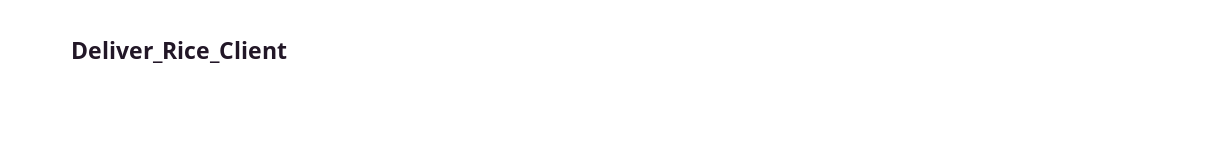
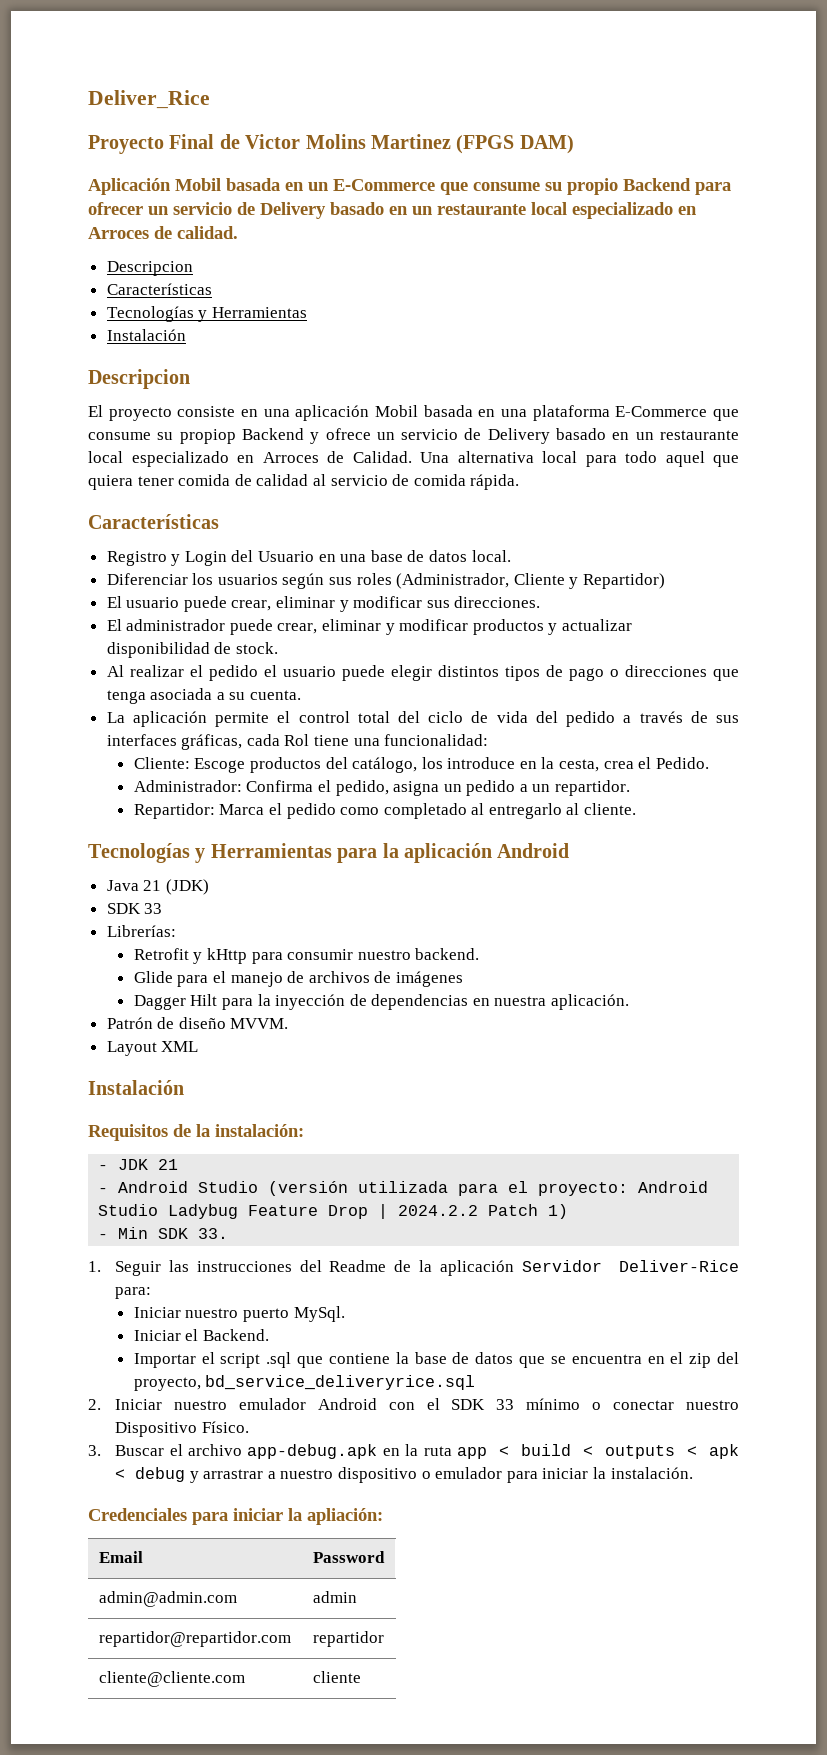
[71,41,287,63] Deliver_Rice_Client -> [88,90,210,109] [88,134,574,154] [88,178,731,195] [88,202,697,219] [88,226,238,239] [106,261,193,276] [106,283,212,295] [106,306,307,322] [106,329,186,341] [88,369,190,389] [88,405,739,421] [88,428,739,444] [88,451,739,467] [88,474,520,490] [88,514,219,529] [106,550,511,566] [106,573,666,589] [106,596,541,612] [106,619,633,635] [106,642,278,658] [106,665,739,681] [106,688,302,704] [106,711,739,727] [106,734,489,750] [133,757,709,773] [133,780,631,796] [133,803,637,819] [88,843,570,863] [106,879,209,895] [106,903,163,914] [106,925,176,937] [133,948,480,964] [133,971,463,987] [133,994,630,1010] [106,1017,289,1029] [106,1041,199,1056] [88,1080,184,1095] [88,1124,304,1141] [98,1159,179,1170] [98,1181,709,1196] [98,1204,569,1219] [98,1227,229,1239] [88,1260,739,1276] [115,1287,152,1299] [133,1306,345,1322] [133,1329,269,1341] [133,1352,739,1368] [133,1375,476,1391] [88,1398,740,1410] [115,1421,249,1437] [88,1444,740,1459] [115,1467,693,1483] [88,1508,383,1525] [98,1551,143,1563] [312,1551,385,1563] [98,1591,237,1607] [312,1591,357,1603] [98,1631,291,1647] [312,1631,384,1647] [98,1671,245,1687] [312,1671,361,1683] Deliver_Rice // Proyecto Final de Victor Molins Martinez (FPGS DAM) // Aplicación Mobil basada en un E-Commerce que consume su propio Backend para ofrecer un servicio de Delivery basado en un restaurante local especializado en Arroces de calidad. // Descripcion // Características // Tecnologías y Herramientas // Instalación // Descripcion // El proyecto consiste en una aplicación Mobil basada en una plataforma E-Commerce que consume su propiop Backend y ofrece un servicio de Delivery basado en un restaurante local especializado en Arroces de Calidad. Una alternativa local para todo aquel que quiera tener comida de calidad al servicio de comida rápida. // Características // Registro y Login del Usuario en una base de datos local. // Diferenciar los usuarios según sus roles (Administrador, Cliente y Repartidor) // El usuario puede crear, eliminar y modificar sus direcciones. // El administrador puede crear, eliminar y modificar productos y actualizar disponibilidad de stock. // Al realizar el pedido el usuario puede elegir distintos tipos de pago o direcciones que tenga asociada a su cuenta. // La aplicación permite el control total del ciclo de vida del pedido a través de sus interfaces gráficas, cada Rol tiene una funcionalidad: // Cliente: Escoge productos del catálogo, los introduce en la cesta, crea el Pedido. // Administrador: Confirma el pedido, asigna un pedido a un repartidor. // Repartidor: Marca el pedido como completado al entregarlo al cliente. // Tecnologías y Herramientas para la aplicación Android // Java 21 (JDK) // SDK 33 // Librerías: // Retrofit y kHttp para consumir nuestro backend. // Glide para el manejo de archivos de imágenes // Dagger Hilt para la inyección de dependencias en nuestra aplicación. // Patrón de diseño MVVM. // Layout XML // Instalación // Requisitos de la instalación: // - JDK 21 // - Android Studio (versión utilizada para el proyecto: Android Studio Ladybug Feature Drop | 2024.2.2 Patch 1) // - Min SDK 33. // 1. Seguir las instrucciones del Readme de la aplicación Servidor Deliver-Rice para: // Iniciar nuestro puerto MySql. // Iniciar el Backend. // Importar el script .sql que contiene la base de datos que se encuentra en el zip del proyecto, bd_service_deliveryrice.sql // 2. Iniciar nuestro emulador Android con el SDK 33 mínimo o conectar nuestro Dispositivo Físico. // 3. Buscar el archivo app-debug.apk en la ruta app < build < outputs < apk < debug y arrastrar a nuestro dispositivo o emulador para iniciar la instalación. // Credenciales para iniciar la apliación: // Email | Password // admin@admin.com | admin // repartidor@repartidor.com | repartidor // cliente@cliente.com | cliente

